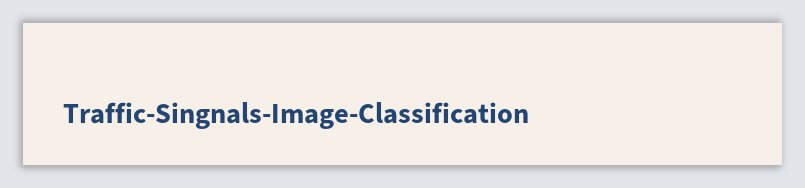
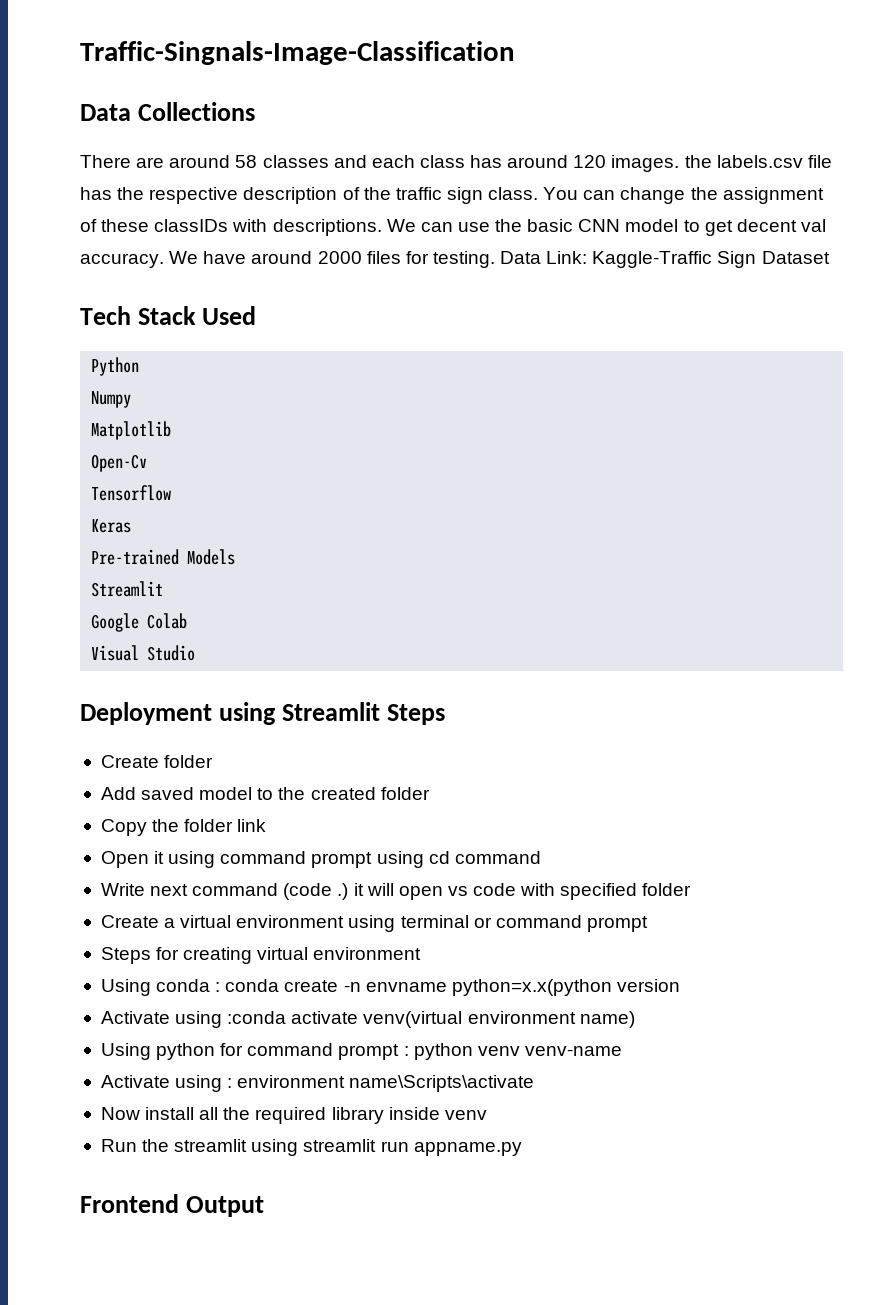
(529, 115) none -> [80,102,255,121] [80,155,832,172] [80,187,824,204] [80,219,826,236] [80,251,830,268] [80,306,256,325] [91,357,140,376] [91,391,132,408] [91,421,172,440] [91,454,148,472] [91,485,172,501] [91,519,132,533] [91,549,236,565] [91,581,164,597] [91,613,188,632] [91,645,196,661] [80,702,445,725] [100,755,214,768] [100,787,430,800] [100,819,267,836] [100,851,541,868] [100,883,692,900] [100,915,648,932] [100,947,422,964] [100,979,680,996] [100,1011,635,1028] [100,1043,622,1060] [100,1075,535,1092] [100,1107,487,1124] [100,1139,522,1156] [80,1194,264,1217] // Data Collections // There are around 58 classes and each class has around 120 images. the labels.csv file has the respective description of the traffic sign class. You can change the assignment of these classIDs with descriptions. We can use the basic CNN model to get decent val accuracy. We have around 2000 files for testing. Data Link: Kaggle-Traffic Sign Dataset // Tech Stack Used // Python // Numpy // Matplotlib // Open-Cv // Tensorflow // Keras // Pre-trained Models // Streamlit // Google Colab // Visual Studio // Deployment using Streamlit Steps // Create folder // Add saved model to the created folder // Copy the folder link // Open it using command prompt using cd command // Write next command (code .) it will open vs code with specified folder // Create a virtual environment using terminal or command prompt // Steps for creating virtual environment // Using conda : conda create -n envname python=x.x(python version // Activate using :conda activate venv(virtual environment name) // Using python for command prompt : python venv venv-name // Activate using : environment name\Scripts\activate // Now install all the required library inside venv // Run the streamlit using streamlit run appname.py // Frontend Output

